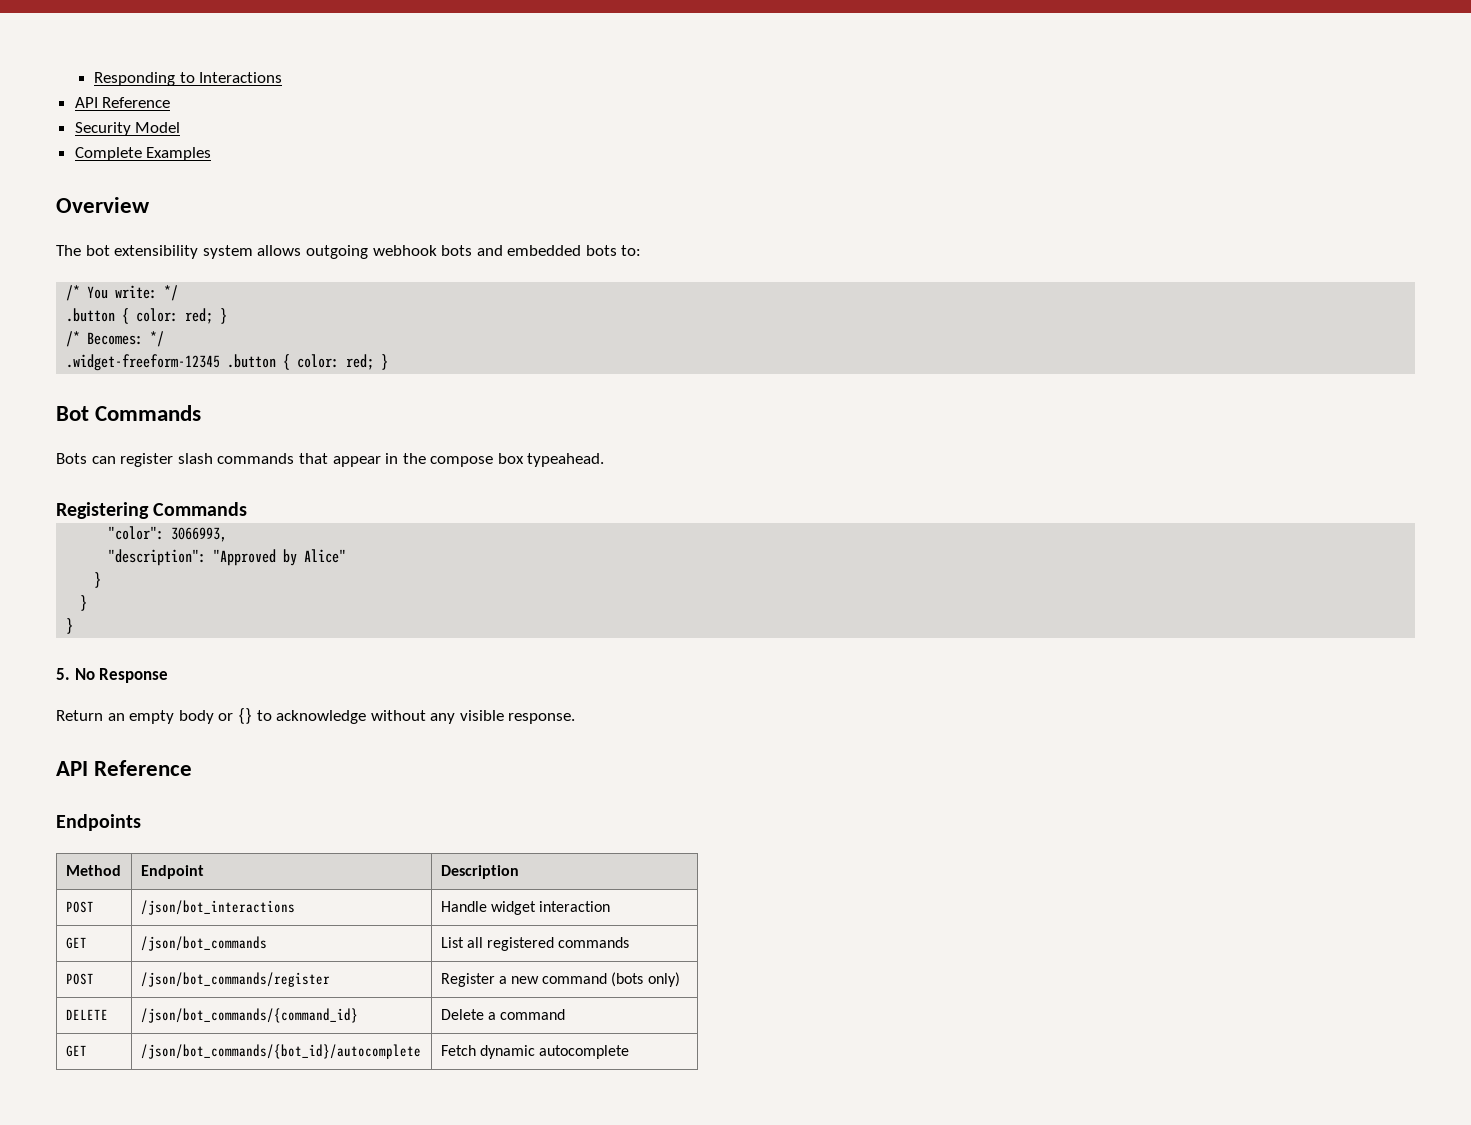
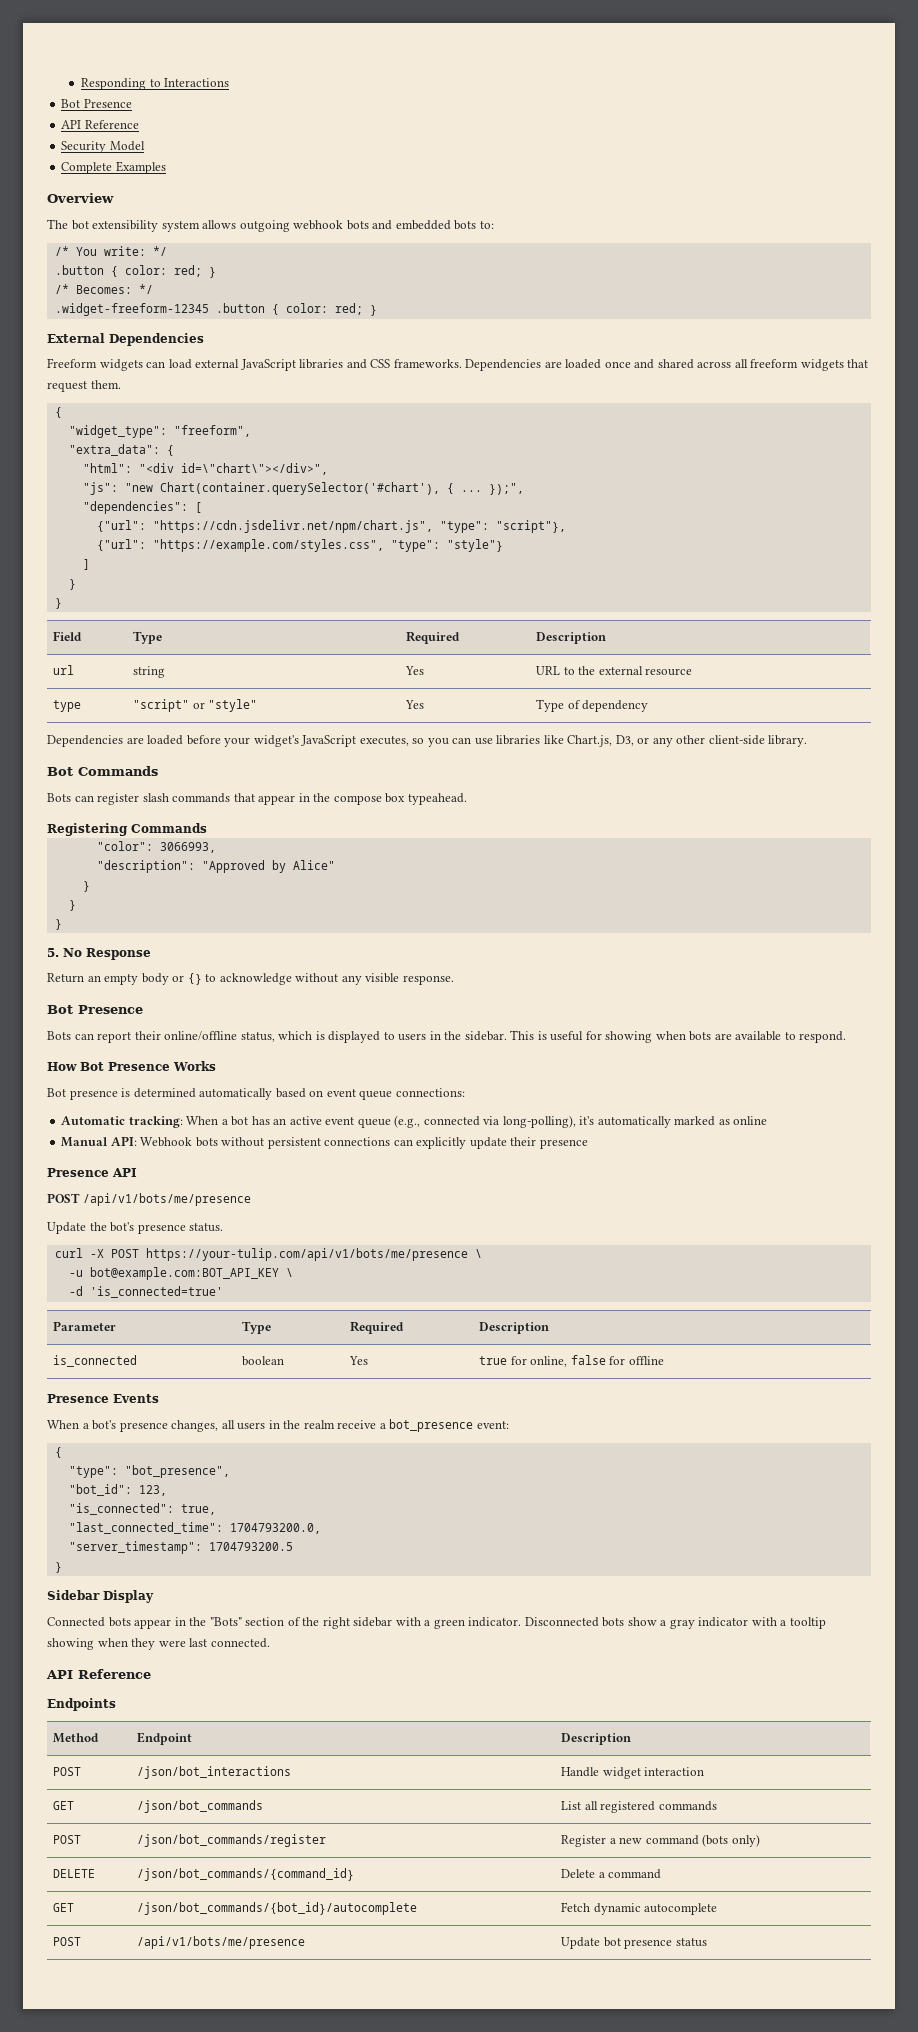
(283, 77) none -> [61,99,132,108] // Bot Presence
(389, 362) none -> [47,333,204,346] [47,358,869,371] [47,380,121,392] [54,407,62,418] [68,425,251,438] [68,444,174,456] [82,463,328,475] [82,482,524,495] [82,501,202,514] [96,520,566,533] [96,539,503,552] [82,559,90,570] [68,579,76,590] [54,598,62,609] [53,631,83,641] [133,631,163,644] [406,631,461,644] [536,632,607,644] [53,665,75,675] [133,666,166,678] [405,666,425,675] [536,666,693,676] [53,700,82,712] [133,699,258,712] [405,700,425,709] [536,699,649,712] [47,735,808,747] // External Dependencies // Freeform widgets can load external JavaScript libraries and CSS frameworks. Dependencies are loaded once and shared across all freeform widgets that request them. // { // "widget_type": "freeform", // "extra_data": { // "html": "<div id=\"chart\"></div>", // "js": "new Chart(container.querySelector('#chart'), { ... });", // "dependencies": [ // {"url": "https://cdn.jsdelivr.net/npm/chart.js", "type": "script"}, // {"url": "https://example.com/styles.css", "type": "style"} // ] // } // } // Field | Type | Required | Description // url | string | Yes | URL to the external resource // type | "script" or "style" | Yes | Type of dependency // Dependencies are loaded before your widget's JavaScript executes, so you can use libraries like Chart.js, D3, or any other client-side library.
(576, 718) none -> [47,1005,143,1014] [47,1030,847,1043] [47,1061,216,1071] [47,1088,465,1100] [61,1115,768,1128] [61,1136,588,1149] [47,1168,137,1177] [47,1193,251,1206] [47,1222,224,1234] [54,1248,482,1261] [68,1267,293,1280] [68,1286,223,1298] [53,1321,117,1331] [242,1321,272,1334] [350,1321,405,1334] [479,1322,550,1334] [53,1355,138,1367] [242,1356,285,1366] [349,1356,369,1365] [479,1355,664,1367] [47,1394,159,1403] [47,1419,509,1432] [54,1447,62,1458] [68,1465,230,1478] [68,1484,167,1496] [68,1503,216,1515] [68,1522,321,1534] [68,1541,293,1554] [54,1562,62,1573] [47,1590,154,1603] [47,1617,826,1629] [47,1638,270,1650] // Bot Presence // Bots can report their online/offline status, which is displayed to users in the sidebar. This is useful for showing when bots are available to respond. // How Bot Presence Works // Bot presence is determined automatically based on event queue connections: // Automatic tracking: When a bot has an active event queue (e.g., connected via long-polling), it's automatically marked as online // Manual API: Webhook bots without persistent connections can explicitly update their presence // Presence API // POST /api/v1/bots/me/presence // Update the bot's presence status. // curl -X POST https://your-tulip.com/api/v1/bots/me/presence \ // -u bot@example.com:BOT_API_KEY \ // -d 'is_connected=true' // Parameter | Type | Required | Description // is_connected | boolean | Yes | true for online, false for offline // Presence Events // When a bot's presence changes, all users in the realm receive a bot_presence event: // { // "type": "bot_presence", // "bot_id": 123, // "is_connected": true, // "last_connected_time": 1704793200.0, // "server_timestamp": 1704793200.5 // } // Sidebar Display // Connected bots appear in the "Bots" section of the right sidebar with a green indicator. Disconnected bots show a gray indicator with a tooltip showing when they were last connected.
(630, 1052) none -> [53,1937,82,1946] [137,1936,306,1949] [561,1937,707,1949] // POST | /api/v1/bots/me/presence | Update bot presence status

